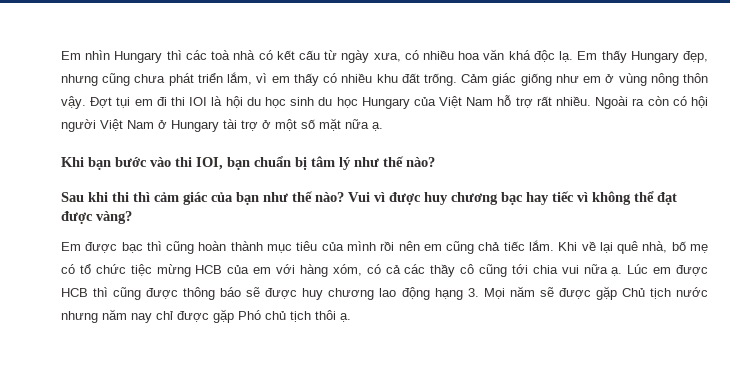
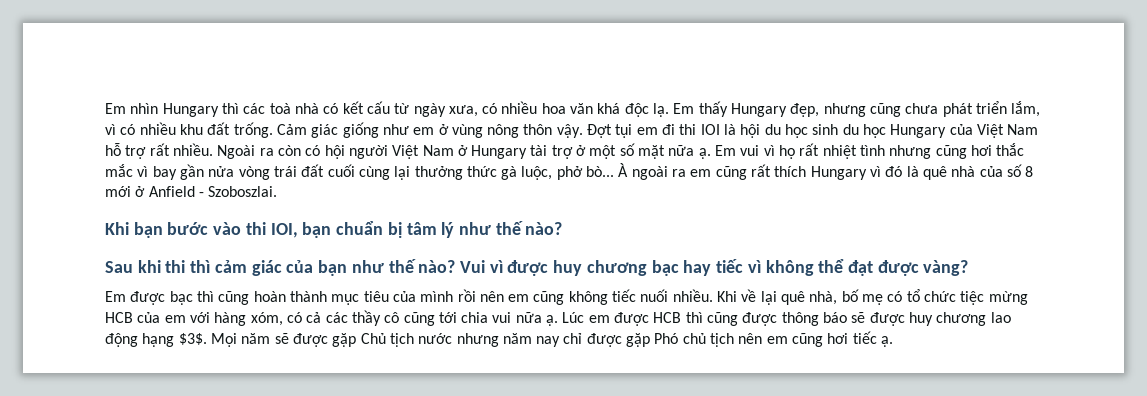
[271,73,319,86] em thấy -> (116, 129) none
(383, 126) none -> [715,143,1025,159] [105,163,1034,180] [105,186,278,197] Em vui vì họ rất nhiệt tình nhưng cũng hơi thắc mắc vì bay gần nửa vòng trái đất cuối cùng lại thưởng thức gà luộc, phở bò... À ngoài ra em cũng rất thích Hungary vì đó là quê nhà của số 8 mới ở Anfield - Szoboszlai.
[478,240,554,251] chả tiếc lắm. -> [568,289,713,305] không tiếc nuối nhiều.
[467,288,479,297] 3. -> [178,333,207,345] $3$.
[315,310,336,320] thôi -> [738,331,877,347] nên em cũng hơi tiếc

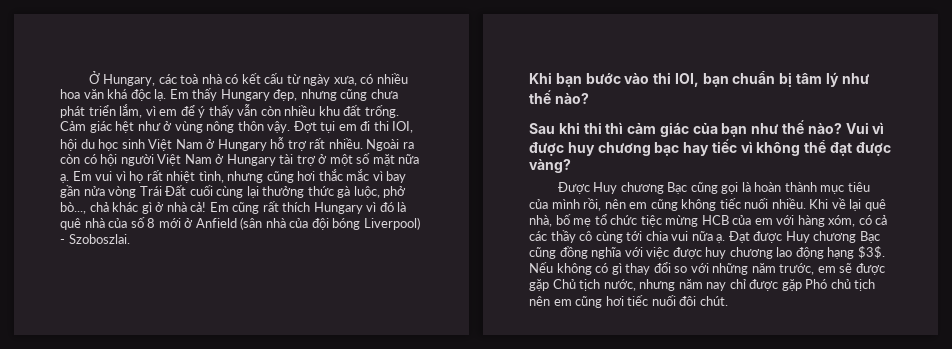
[105,103,239,117] Em nhìn Hungary thì -> [88,71,156,86] Ở Hungary,
[120,124,136,135] có -> [159,104,281,118] em để ý thấy vẫn còn
[342,122,435,138] giống như em -> [115,121,161,133] hệt như
[700,124,737,135] IOI là -> [392,121,414,133] IOI,
[842,124,1039,138] du học Hungary của Việt Nam -> [148,139,267,151] Việt Nam ở Hungary
[859,145,885,156] tình -> [198,171,224,183] tình,
[273,164,325,177] trái đất -> [139,185,187,196] Trái Đất
[586,163,712,180] bò... À ngoài ra em -> [60,202,229,214] bò..., chả khác gì ở nhà cả! Em
(195, 191) none -> [240,217,420,230] (sân nhà của đội bóng Liverpool)
[105,291,250,305] Em được bạc thì cũng -> [557,182,751,194] Được Huy chương Bạc cũng gọi là
[457,289,476,302] rồi -> [583,198,602,211] rồi,
[887,291,903,302] có -> (592, 222) none
[403,312,435,326] cũng -> [595,231,623,243] cùng
[562,312,866,326] Lúc em được HCB thì cũng được thông báo sẽ -> [728,231,880,243] [529,246,670,259] Đạt được Huy chương Bạc cũng đồng nghĩa với việc
[210,333,271,347] Mọi năm -> [529,262,836,275] Nếu không có gì thay đổi so với những năm trước, em
[418,333,453,344] nước -> [603,279,636,291] nước,
[881,336,894,347] ạ. -> [651,295,728,306] nuối đôi chút.

